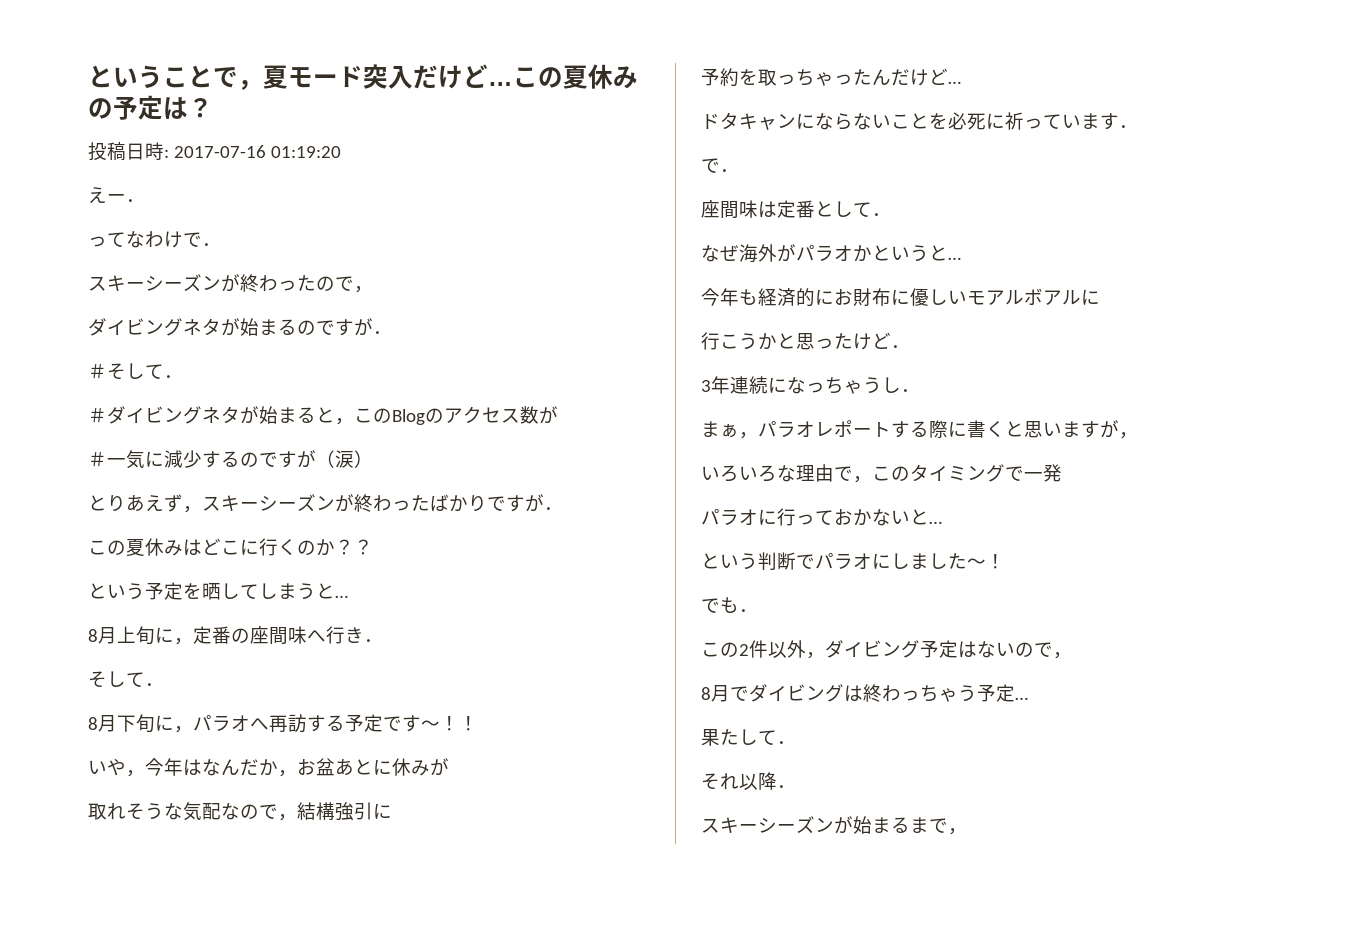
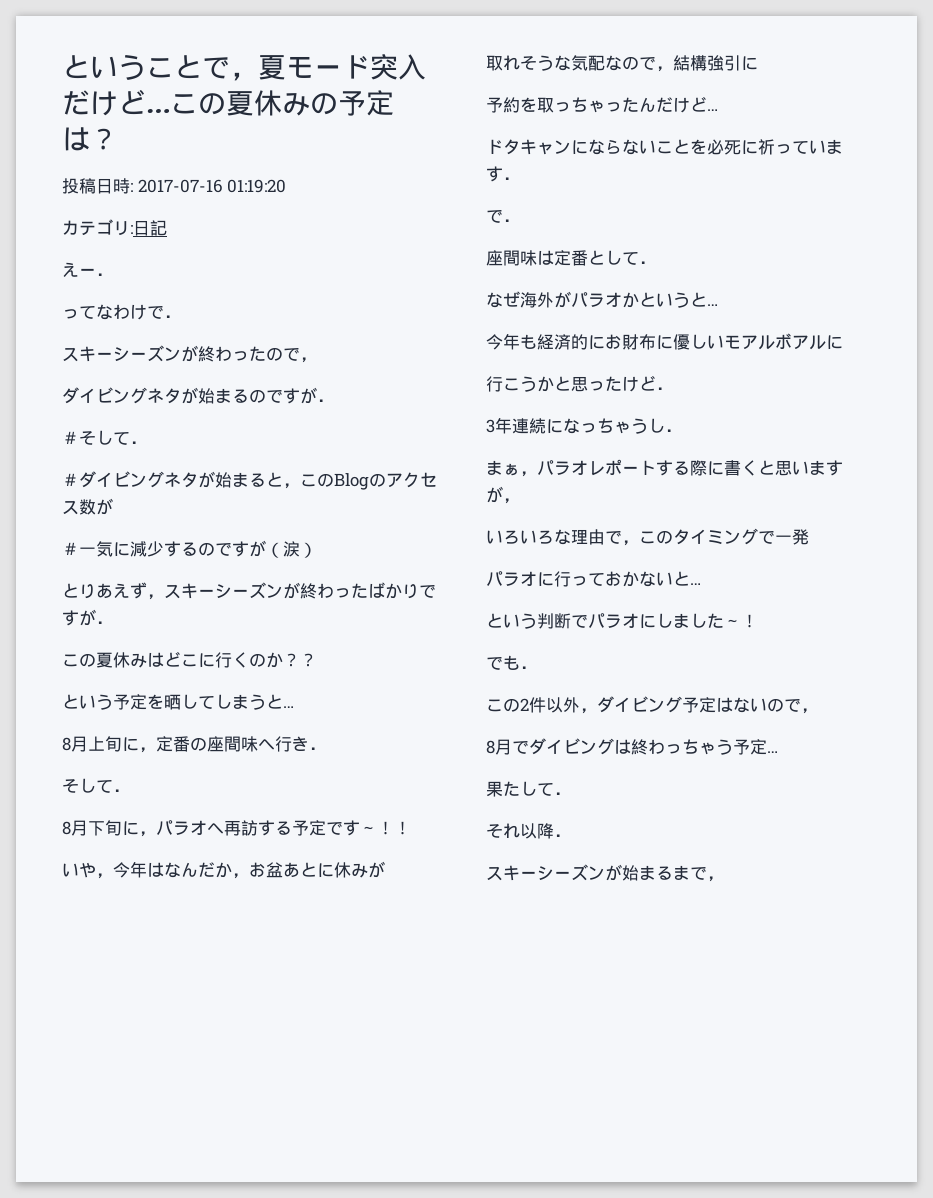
(341, 152) none -> [62,219,167,236] // カテゴリ:日記

